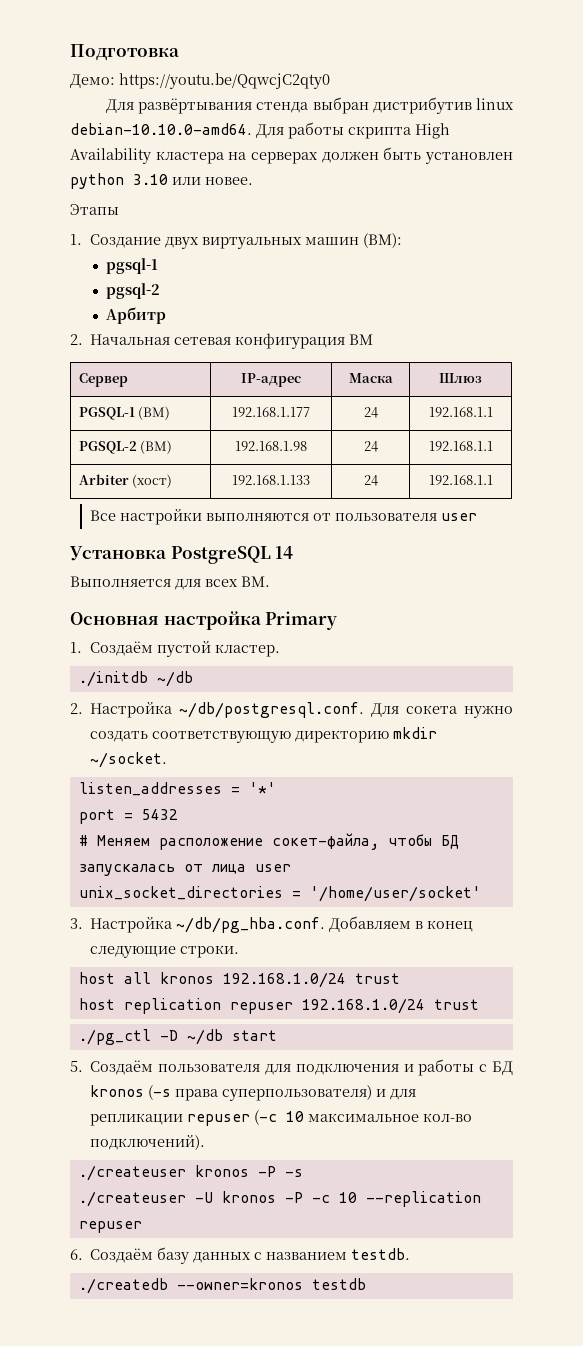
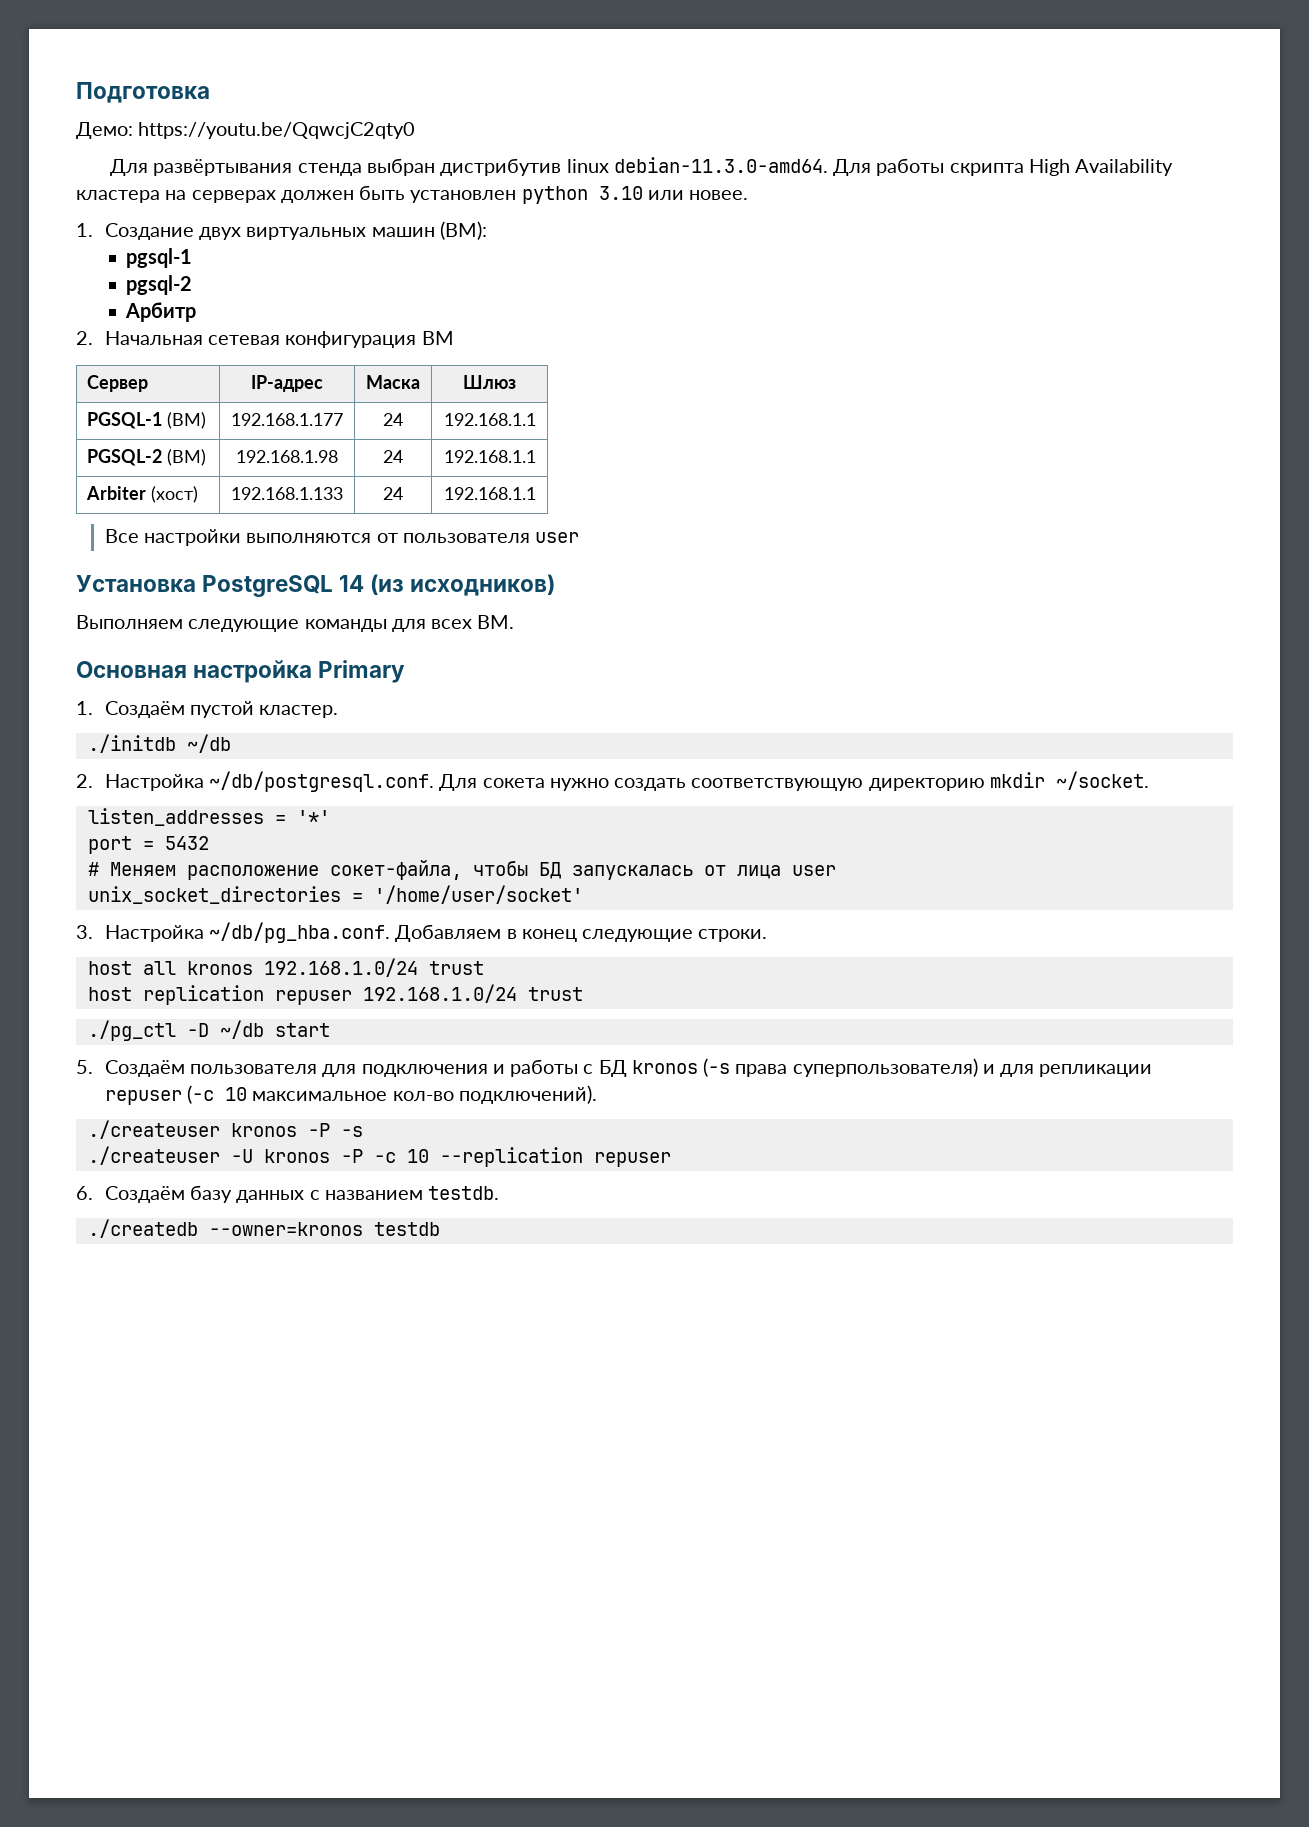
[70,123,252,135] debian-10.10.0-amd64. -> [613,157,828,173] debian-11.3.0-amd64.
[70,204,119,215] // Этапы -> (749, 195) none
[70,576,171,587] // Выполняется -> [370,574,556,596] [76,615,387,632] (из исходников) // Выполняем следующие команды

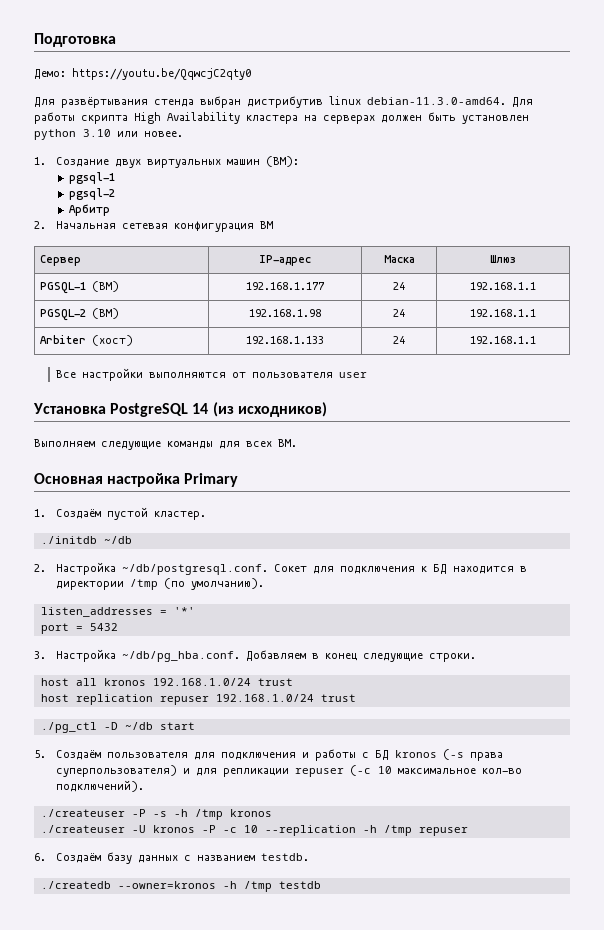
[439,771,1149,791] Для сокета нужно создать соответствующую директорию mkdir ~/socket. -> [274,564,528,574] [56,578,265,590] Сокет для подключения к БД находится в директории /tmp (по умолчанию).
[87,860,836,880] [87,885,583,904] // # Меняем расположение сокет-файла, чтобы БД запускалась от лица user // unix_socket_directories = '/home/user/socket' -> (118, 627) none
[230,1123,297,1137] kronos -> (125, 813) none
(363, 1131) none -> [173,809,272,820] -h /tmp kronos
(583, 1157) none -> [362,825,412,836] -h /tmp
(363, 1229) none -> [222,881,272,892] -h /tmp

